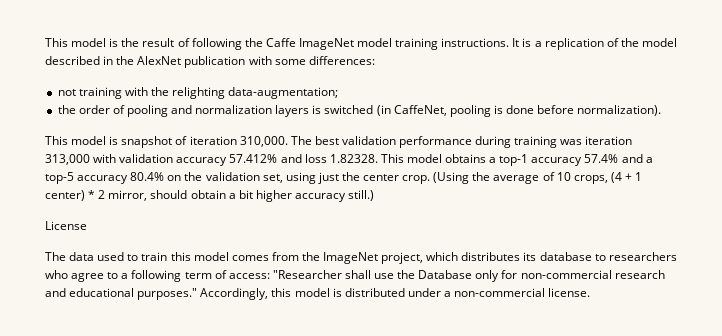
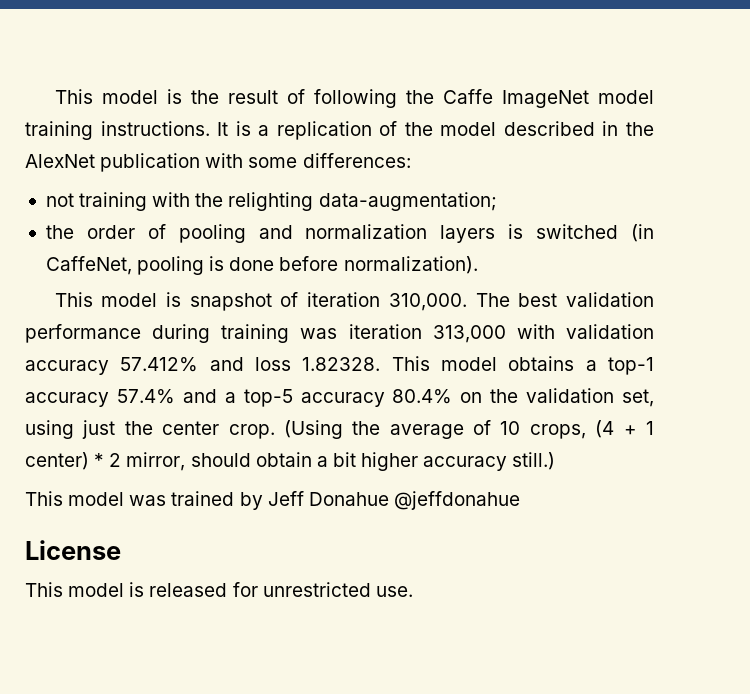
[45,221,87,230] [45,252,677,264] [45,270,665,282] [45,288,591,300] License // The data used to train this model comes from the ImageNet project, which distributes its database to researchers who agree to a following term of access: "Researcher shall use the Database only for non-commercial research and educational purposes." Accordingly, this model is distributed under a non-commercial license. -> [25,491,520,510] [25,540,121,560] [25,582,413,597] This model was trained by Jeff Donahue @jeffdonahue // License // This model is released for unrestricted use.

